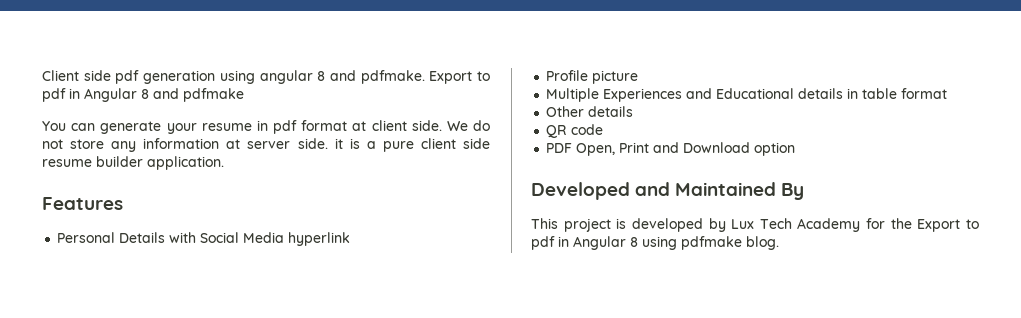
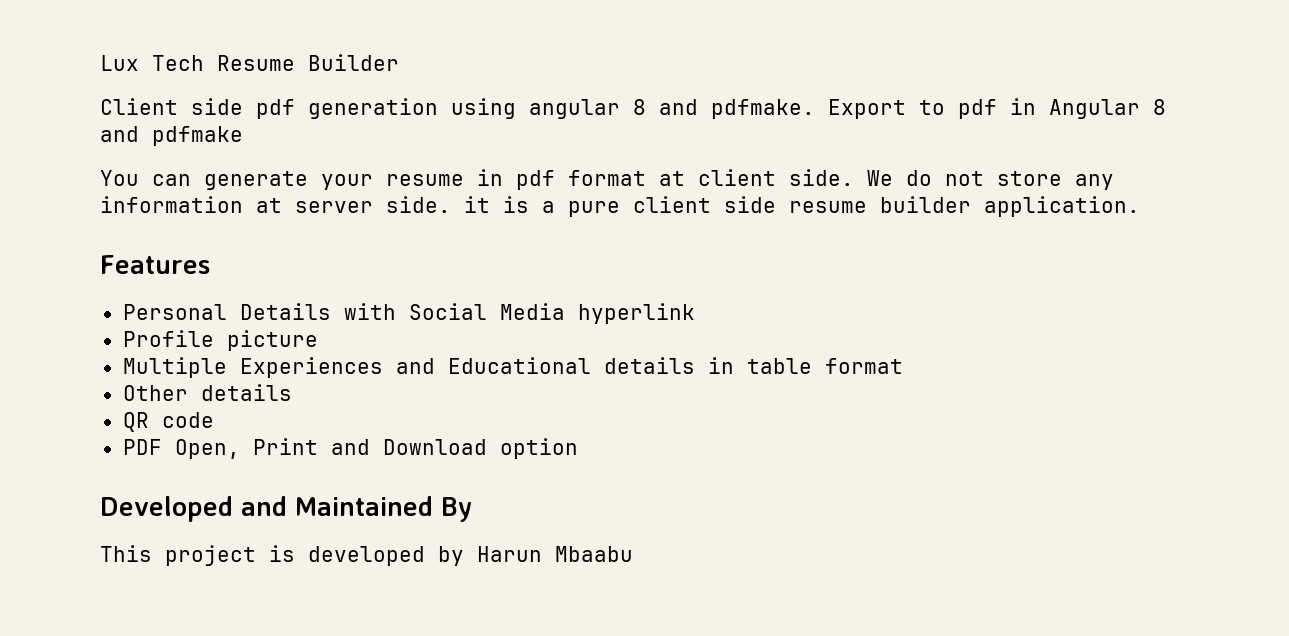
(42, 75) none -> [100,54,399,71] Lux Tech Resume Builder //
[731,218,979,232] [531,236,779,250] Lux Tech Academy for the Export to pdf in Angular 8 using pdfmake blog. -> [477,546,633,562] Harun Mbaabu

